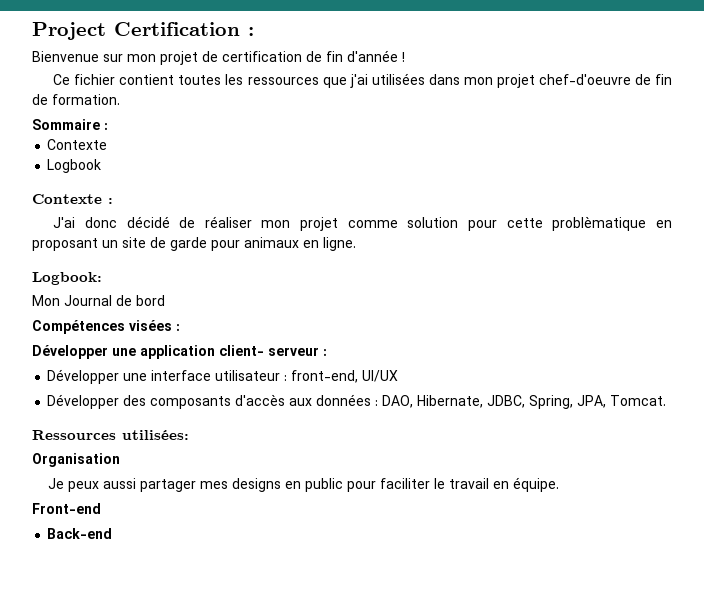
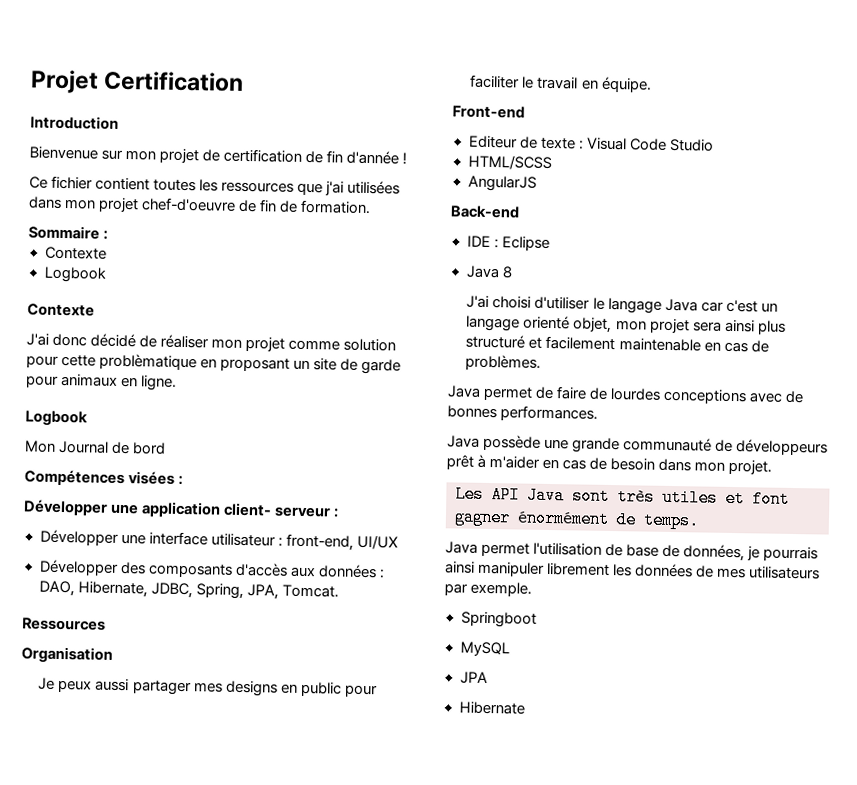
[32,22,106,40] Project -> [30,69,99,94] Projet
[248,27,254,36] : -> [30,115,119,130] // Introduction
[108,198,113,204] : -> (95, 310) none
[32,272,102,285] Logbook: -> [25,410,88,427] Logbook
[122,430,189,440] utilisées: -> (106, 624) none
[47,528,113,539] Back-end -> [468,135,714,152] [467,154,552,170] [467,175,537,192] [450,205,520,219] [466,235,550,251] [465,265,513,279] [466,295,778,314] [466,315,786,335] [465,334,769,353] [465,354,542,371] [447,385,805,405] [447,405,599,422] [447,434,829,456] [446,454,773,475] [455,485,790,508] [454,508,700,530] [445,541,819,562] [445,561,821,580] [444,581,533,597] [460,611,537,628] [459,641,510,657] [459,671,488,685] [458,701,525,715] Editeur de texte : Visual Code Studio // HTML/SCSS // AngularJS // Back-end // IDE : Eclipse // Java 8 // J'ai choisi d'utiliser le langage Java car c'est un langage orienté objet, mon projet sera ainsi plus structuré et facilement maintenable en cas de problèmes. // Java permet de faire de lourdes conceptions avec de bonnes performances. // Java possède une grande communauté de développeurs prêt à m'aider en cas de besoin dans mon projet. // Les API Java sont très utiles et font gagner énormément de temps. // Java permet l'utilisation de base de données, je pourrais ainsi manipuler librement les données de mes utilisateurs par exemple. // Springboot // MySQL // JPA // Hibernate

